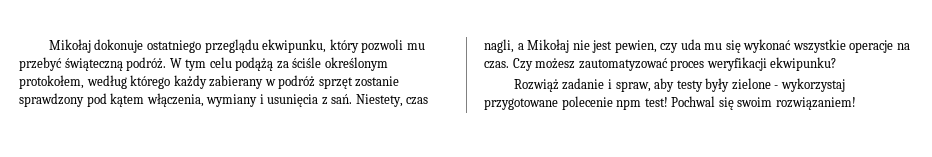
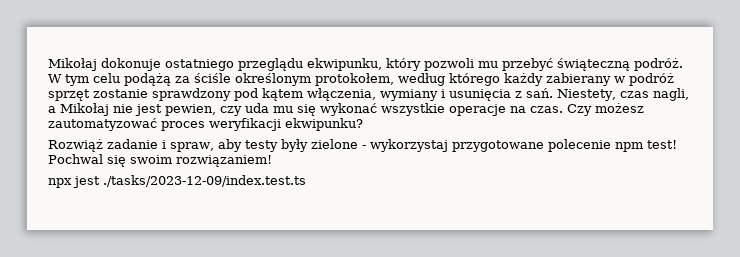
(856, 103) none -> [48,175,306,188] // npx jest ./tasks/2023-12-09/index.test.ts

